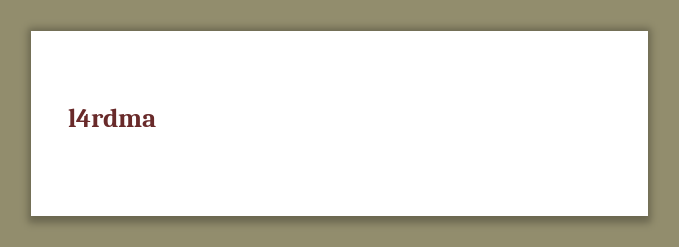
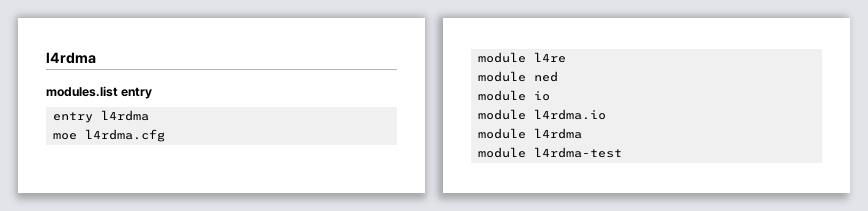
[68,108,156,127] l4rdma -> [46,52,96,64] [46,86,153,99] [52,110,149,123] [52,129,165,142] [477,52,566,63] [477,71,558,82] [477,90,550,101] [477,109,606,120] [477,128,582,139] [477,147,622,158] l4rdma // modules.list entry // entry l4rdma // moe l4rdma.cfg // module l4re // module ned // module io // module l4rdma.io // module l4rdma // module l4rdma-test

